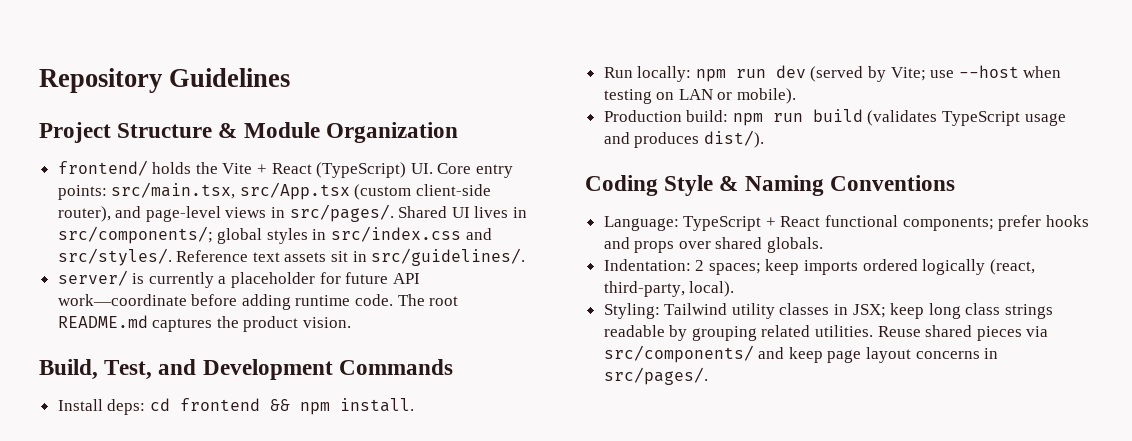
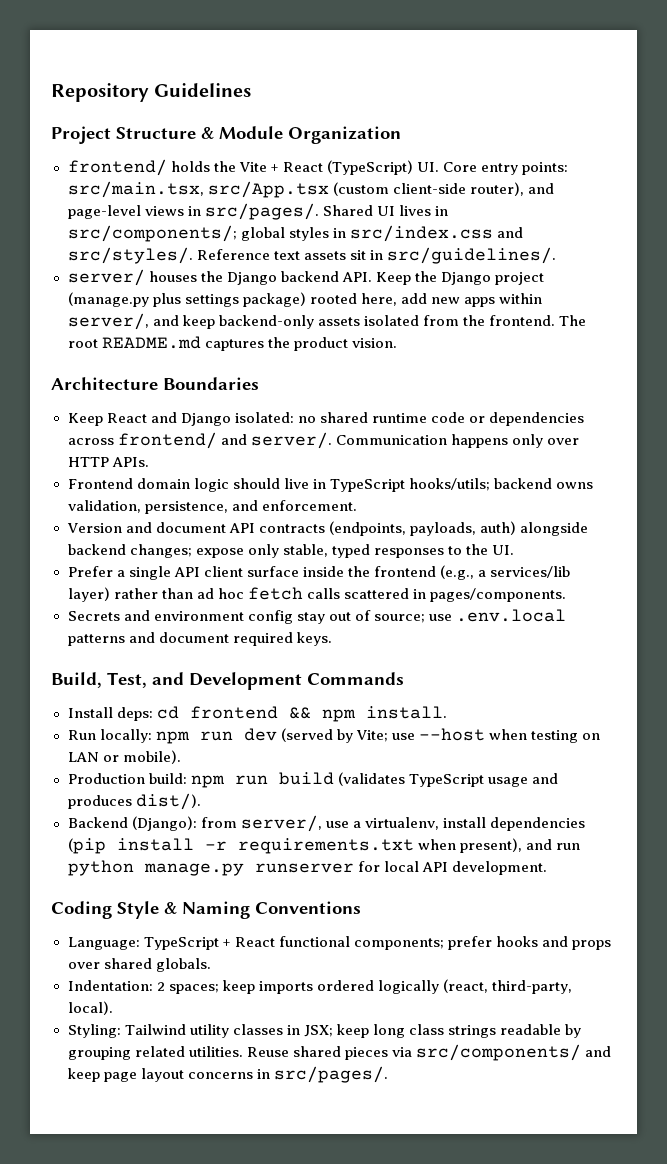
[132,272,420,288] [57,294,394,310] is currently a placeholder for future API work—coordinate before adding runtime code. -> [148,271,544,285] [67,292,542,307] [67,313,555,330] houses the Django backend API. Keep the Django project (manage.py plus settings package) rooted here, add new apps within server/, and keep backend-only assets isolated from the frontend.
(352, 322) none -> [51,377,259,390] [67,412,584,426] [67,432,579,449] [67,457,149,467] [67,478,593,492] [67,500,357,514] [66,521,588,536] [67,544,514,558] [67,565,571,580] [67,587,566,602] [67,609,566,624] [67,632,332,646] // Architecture Boundaries // Keep React and Django isolated: no shared runtime code or dependencies across frontend/ and server/. Communication happens only over HTTP APIs. // Frontend domain logic should live in TypeScript hooks/utils; backend owns validation, persistence, and enforcement. // Version and document API contracts (endpoints, payloads, auth) alongside backend changes; expose only stable, typed responses to the UI. // Prefer a single API client surface inside the frontend (e.g., a services/lib layer) rather than ad hoc fetch calls scattered in pages/components. // Secrets and environment config stay out of source; use .env.local patterns and document required keys.
(764, 139) none -> [67,815,585,832] [67,838,580,854] [67,860,547,876] // Backend (Django): from server/, use a virtualenv, install dependencies (pip install -r requirements.txt when present), and run python manage.py runserver for local API development.

